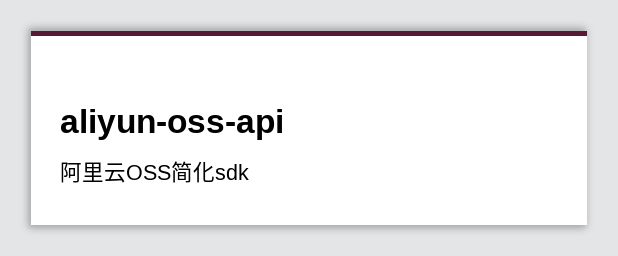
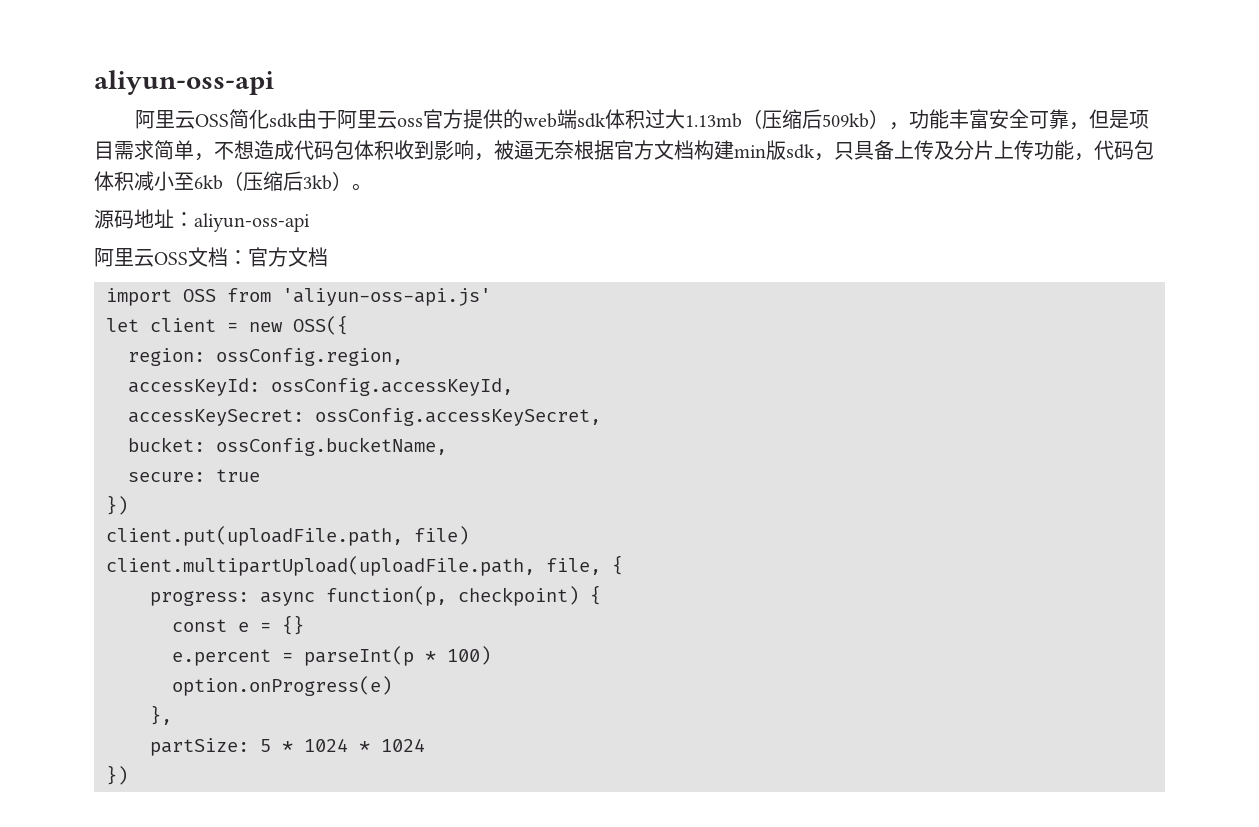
(249, 172) none -> [296,109,1149,130] [94,140,1154,161] [94,171,372,191] [94,209,310,232] [94,247,328,267] [106,288,491,306] [106,315,348,335] [128,348,403,366] [128,378,513,396] [128,408,601,426] [128,437,447,456] [128,469,260,482] [106,495,128,515] [106,526,469,546] [106,555,623,576] [150,585,601,606] [172,615,304,635] [172,646,491,666] [172,676,392,696] [150,705,172,725] [150,738,425,756] [106,765,128,785] 由于阿里云oss官方提供的web端sdk体积过大1.13mb（压缩后509kb），功能丰富安全可靠，但是项目需求简单，不想造成代码包体积收到影响，被逼无奈根据官方文档构建min版sdk，只具备上传及分片上传功能，代码包体积减小至6kb（压缩后3kb）。 // 源码地址：aliyun-oss-api // 阿里云OSS文档：官方文档 // import OSS from 'aliyun-oss-api.js' // let client = new OSS({ // region: ossConfig.region, // accessKeyId: ossConfig.accessKeyId, // accessKeySecret: ossConfig.accessKeySecret, // bucket: ossConfig.bucketName, // secure: true // }) // client.put(uploadFile.path, file) // client.multipartUpload(uploadFile.path, file, { // progress: async function(p, checkpoint) { // const e = {} // e.percent = parseInt(p * 100) // option.onProgress(e) // }, // partSize: 5 * 1024 * 1024 // })

